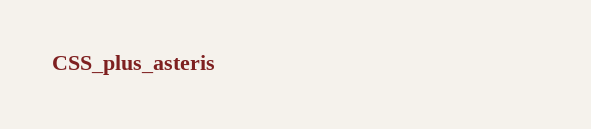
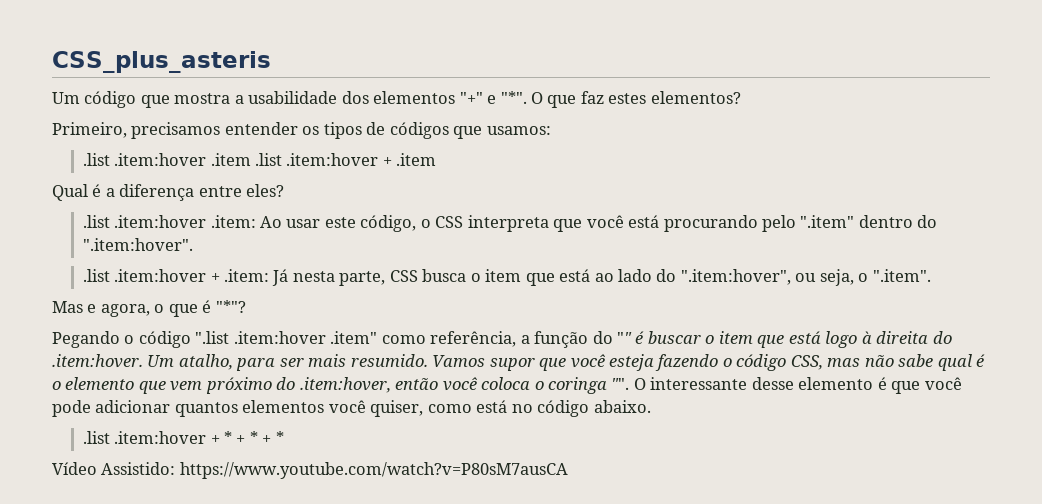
(215, 65) none -> [52,91,741,108] [52,122,551,139] [82,153,437,166] [52,184,285,201] [82,215,938,232] [82,238,193,251] [82,269,931,286] [52,300,246,317] [52,331,952,348] [52,354,986,371] [52,377,962,394] [52,400,651,417] [82,431,284,444] [52,462,568,479] // Um código que mostra a usabilidade dos elementos "+" e "*". O que faz estes elementos? // Primeiro, precisamos entender os tipos de códigos que usamos: // .list .item:hover .item .list .item:hover + .item // Qual é a diferença entre eles? // .list .item:hover .item: Ao usar este código, o CSS interpreta que você está procurando pelo ".item" dentro do ".item:hover". // .list .item:hover + .item: Já nesta parte, CSS busca o item que está ao lado do ".item:hover", ou seja, o ".item". // Mas e agora, o que é "*"? // Pegando o código ".list .item:hover .item" como referência, a função do "" é buscar o item que está logo à direita do .item:hover. Um atalho, para ser mais resumido. Vamos supor que você esteja fazendo o código CSS, mas não sabe qual é o elemento que vem próximo do .item:hover, então você coloca o coringa "". O interessante desse elemento é que você pode adicionar quantos elementos você quiser, como está no código abaixo. // .list .item:hover + * + * + * // Vídeo Assistido: https://www.youtube.com/watch?v=P80sM7ausCA

